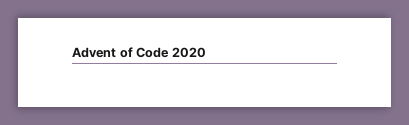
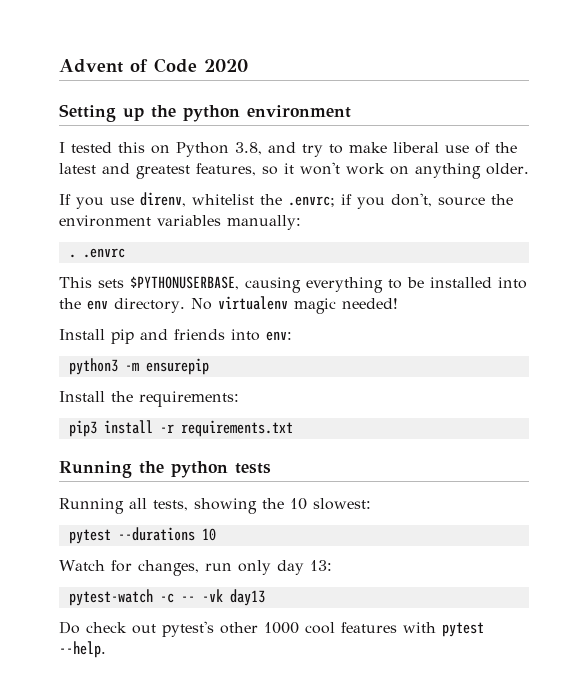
(206, 52) none -> [59,104,351,122] [59,142,517,157] [59,162,529,179] [59,192,513,209] [59,215,301,230] [68,248,125,258] [59,276,527,293] [59,296,398,314] [59,329,292,344] [68,358,209,375] [59,391,239,407] [68,420,293,437] [59,461,271,478] [59,498,371,514] [68,527,216,544] [59,560,332,576] [68,589,265,606] [59,621,484,637] [59,641,106,658] // Setting up the python environment // I tested this on Python 3.8, and try to make liberal use of the latest and greatest features, so it won't work on anything older. // If you use direnv, whitelist the .envrc; if you don't, source the environment variables manually: // . .envrc // This sets $PYTHONUSERBASE, causing everything to be installed into the env directory. No virtualenv magic needed! // Install pip and friends into env: // python3 -m ensurepip // Install the requirements: // pip3 install -r requirements.txt // Running the python tests // Running all tests, showing the 10 slowest: // pytest --durations 10 // Watch for changes, run only day 13: // pytest-watch -c -- -vk day13 // Do check out pytest's other 1000 cool features with pytest --help.

